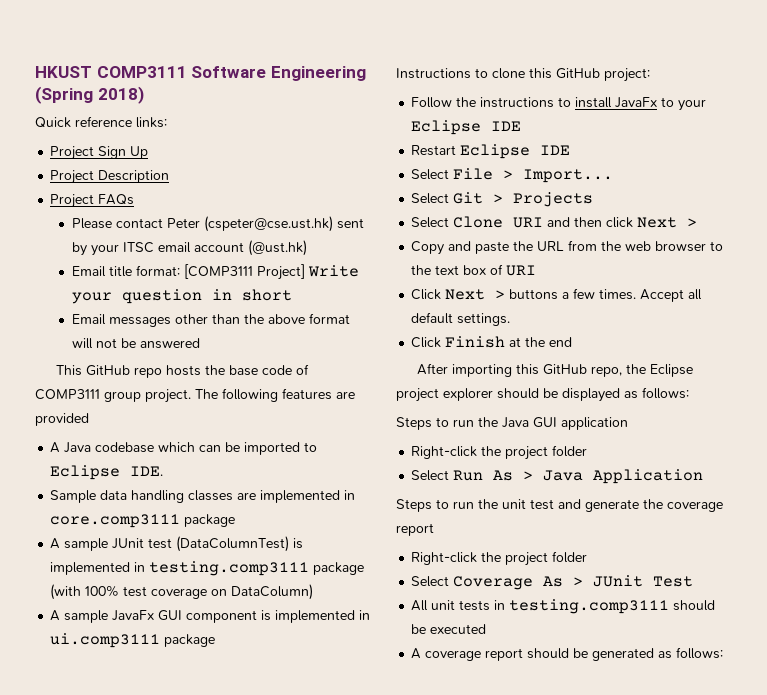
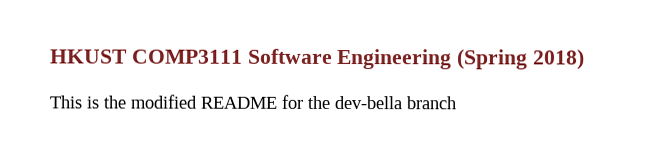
[35,116,167,128] [50,146,149,160] [50,170,170,184] [50,194,135,208] [71,216,364,232] [71,240,307,256] [71,264,359,280] [71,289,292,304] [71,313,350,327] [71,338,200,349] [55,364,309,378] [35,388,355,403] [35,413,89,426] [50,442,318,455] [50,465,164,480] [50,490,356,503] [50,514,236,528] [50,536,304,552] [50,561,365,576] [50,584,314,600] [50,610,371,623] [50,633,216,648] [396,68,650,82] [411,97,707,111] [411,120,522,135] [411,144,571,159] [411,168,614,183] [411,192,594,207] [411,216,698,228] [411,240,724,255] [411,264,537,276] [411,288,703,302] [411,312,511,326] [411,336,573,348] [416,363,693,377] [396,387,689,402] [396,417,628,430] [411,445,588,460] [411,469,704,484] [396,499,723,512] [396,523,434,536] [411,551,588,566] [411,575,694,590] [411,599,716,614] [411,624,487,634] [411,647,724,661] Quick reference links: // Project Sign Up // Project Description // Project FAQs // Please contact Peter (cspeter@cse.ust.hk) sent by your ITSC email account (@ust.hk) // Email title format: [COMP3111 Project] Write your question in short // Email messages other than the above format will not be answered // This GitHub repo hosts the base code of COMP3111 group project. The following features are provided // A Java codebase which can be imported to Eclipse IDE. // Sample data handling classes are implemented in core.comp3111 package // A sample JUnit test (DataColumnTest) is implemented in testing.comp3111 package (with 100% test coverage on DataColumn) // A sample JavaFx GUI component is implemented in ui.comp3111 package // Instructions to clone this GitHub project: // Follow the instructions to install JavaFx to your Eclipse IDE // Restart Eclipse IDE // Select File > Import... // Select Git > Projects // Select Clone URI and then click Next > // Copy and paste the URL from the web browser to the text box of URI // Click Next > buttons a few times. Accept all default settings. // Click Finish at the end // After importing this GitHub repo, the Eclipse project explorer should be displayed as follows: // Steps to run the Java GUI application // Right-click the project folder // Select Run As > Java Application // Steps to run the unit test and generate the coverage report // Right-click the project folder // Select Coverage As > JUnit Test // All unit tests in testing.comp3111 should be executed // A coverage report should be generated as follows: -> [49,94,456,110] This is the modified README for the dev-bella branch

